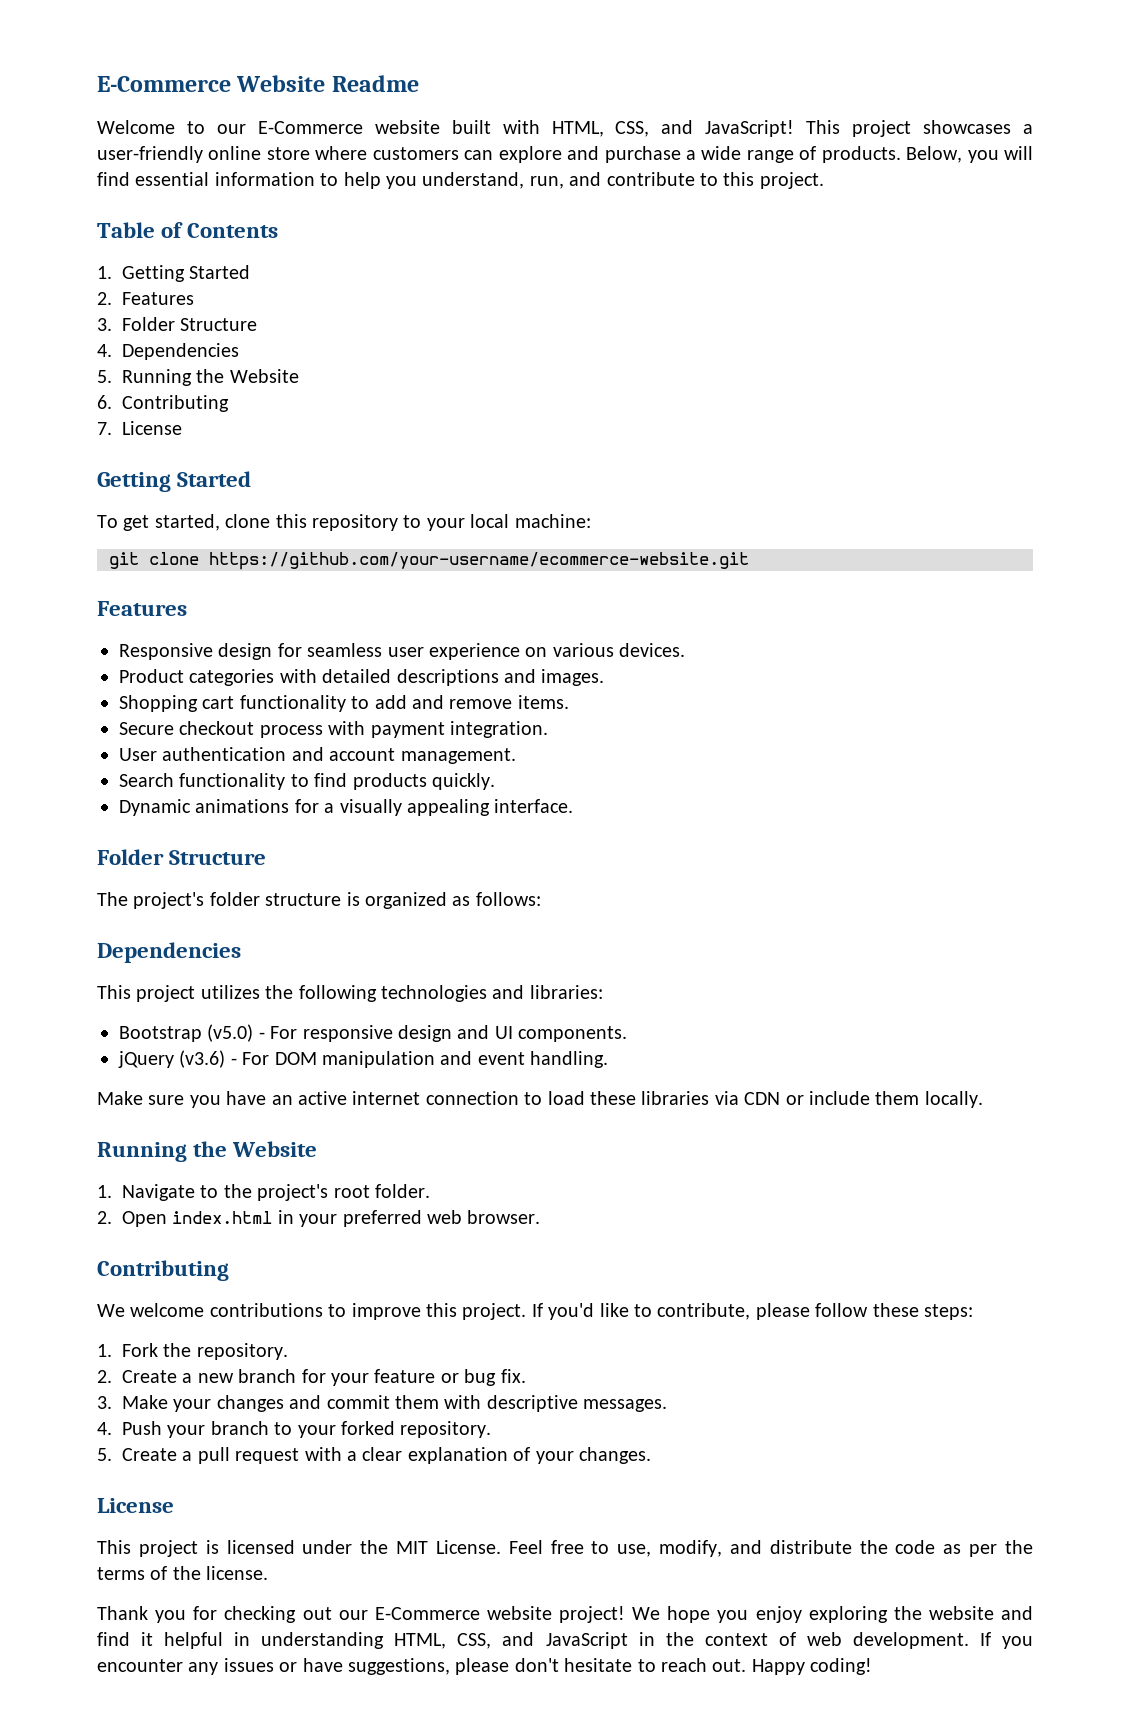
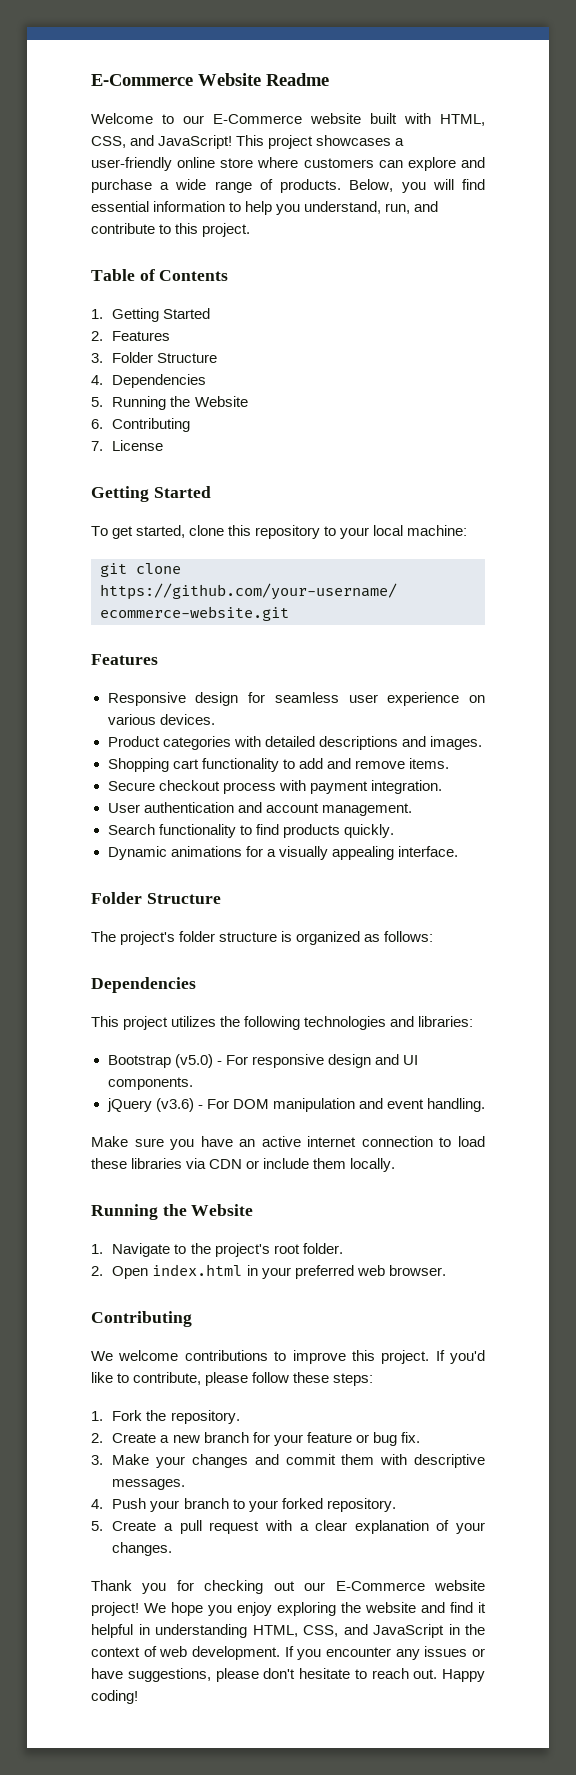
[97,1498,174,1513] [97,1540,1034,1557] [97,1566,269,1580] // License // This project is licensed under the MIT License. Feel free to use, modify, and distribute the code as per the terms of the license. -> (173, 1549) none

